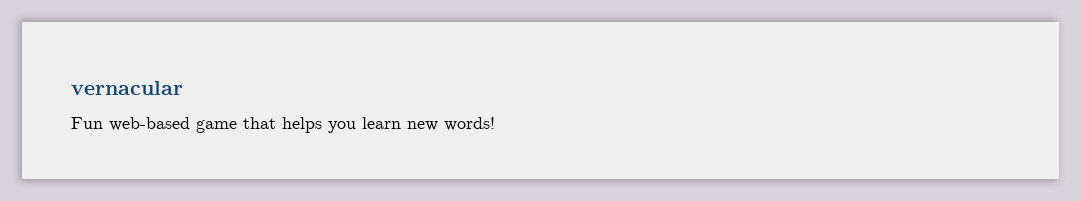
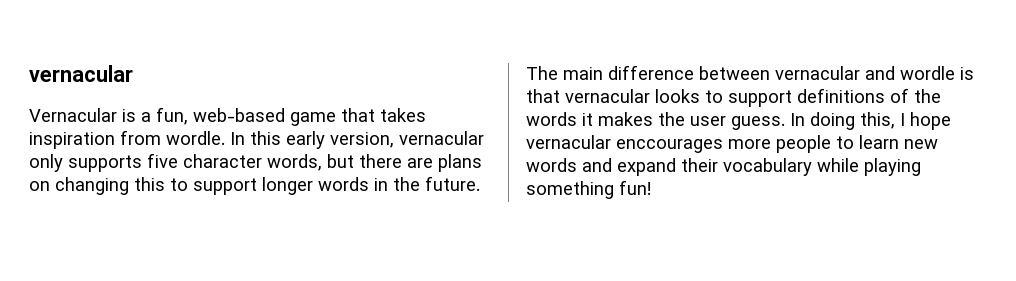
[71,117,495,133] Fun web-based game that helps you learn new words! -> [29,107,426,126] [29,130,484,149] [29,153,482,172] [29,176,480,195] [526,65,974,80] [526,88,941,107] [526,112,951,130] [526,135,938,153] [526,158,921,176] [526,180,651,199] Vernacular is a fun, web-based game that takes inspiration from wordle. In this early version, vernacular only supports five character words, but there are plans on changing this to support longer words in the future. The main difference between vernacular and wordle is that vernacular looks to support definitions of the words it makes the user guess. In doing this, I hope vernacular enccourages more people to learn new words and expand their vocabulary while playing something fun!

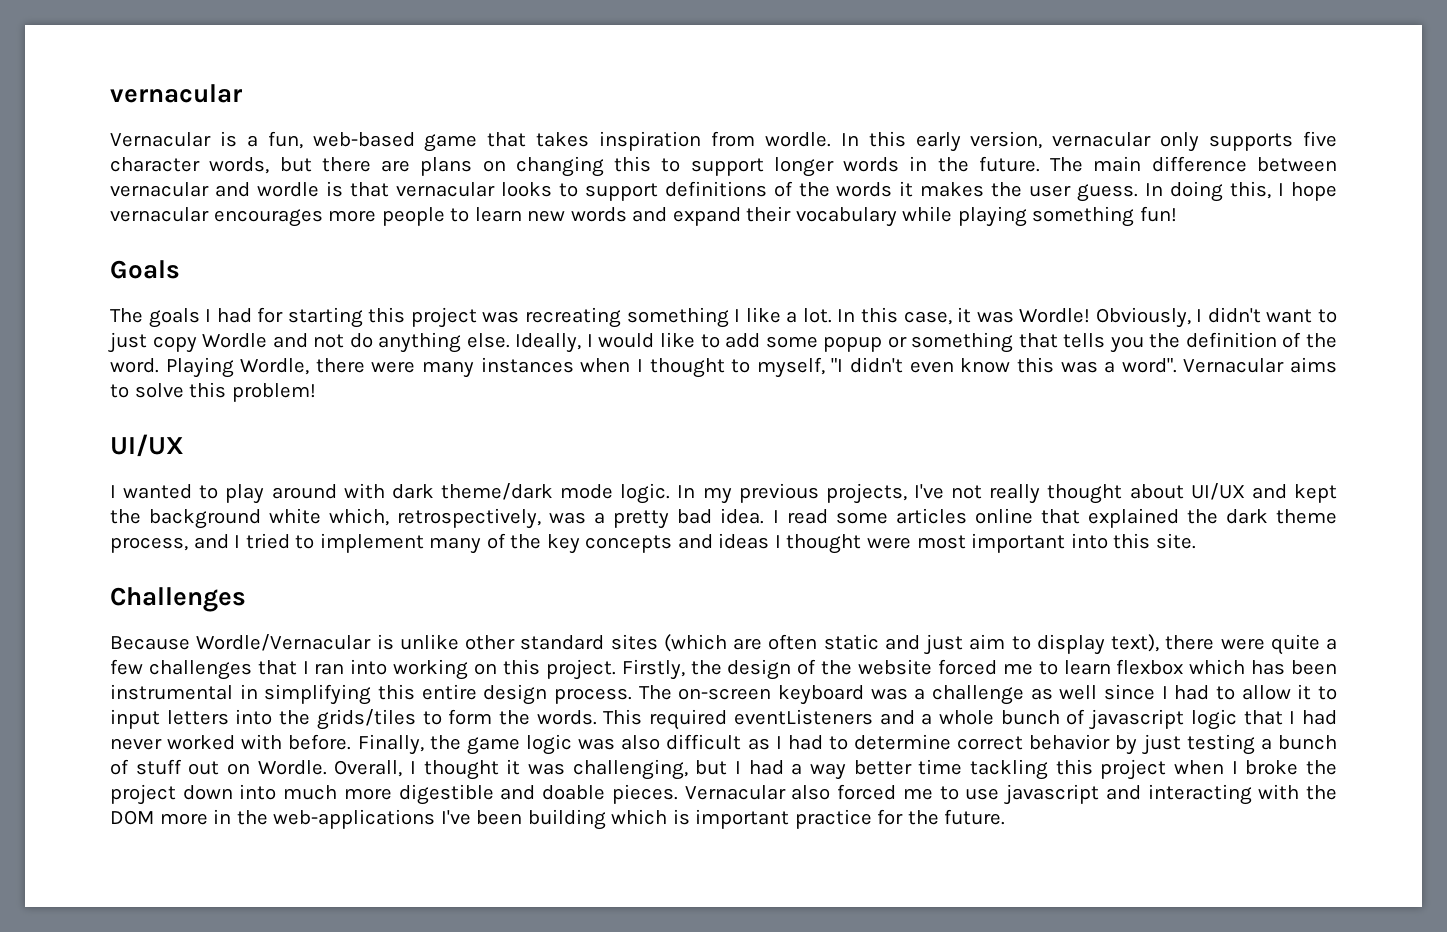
[616,139,723,153] enccourages -> [213,209,323,227] encourages
(651, 187) none -> [110,260,180,279] [110,307,1337,328] [108,332,1337,353] [110,357,1337,378] [110,382,316,402] [110,434,184,457] [110,483,1337,504] [110,508,1338,529] [110,533,1196,554] [110,587,246,612] [110,634,1337,655] [110,659,1337,680] [110,684,1338,705] [110,709,1337,730] [110,734,1338,755] [110,759,1337,780] [110,784,1337,805] [110,809,1006,830] // Goals // The goals I had for starting this project was recreating something I like a lot. In this case, it was Wordle! Obviously, I didn't want to just copy Wordle and not do anything else. Ideally, I would like to add some popup or something that tells you the definition of the word. Playing Wordle, there were many instances when I thought to myself, "I didn't even know this was a word". Vernacular aims to solve this problem! // UI/UX // I wanted to play around with dark theme/dark mode logic. In my previous projects, I've not really thought about UI/UX and kept the background white which, retrospectively, was a pretty bad idea. I read some articles online that explained the dark theme process, and I tried to implement many of the key concepts and ideas I thought were most important into this site. // Challenges // Because Wordle/Vernacular is unlike other standard sites (which are often static and just aim to display text), there were quite a few challenges that I ran into working on this project. Firstly, the design of the website forced me to learn flexbox which has been instrumental in simplifying this entire design process. The on-screen keyboard was a challenge as well since I had to allow it to input letters into the grids/tiles to form the words. This required eventListeners and a whole bunch of javascript logic that I had never worked with before. Finally, the game logic was also difficult as I had to determine correct behavior by just testing a bunch of stuff out on Wordle. Overall, I thought it was challenging, but I had a way better time tackling this project when I broke the project down into much more digestible and doable pieces. Vernacular also forced me to use javascript and interacting with the DOM more in the web-applications I've been building which is important practice for the future.

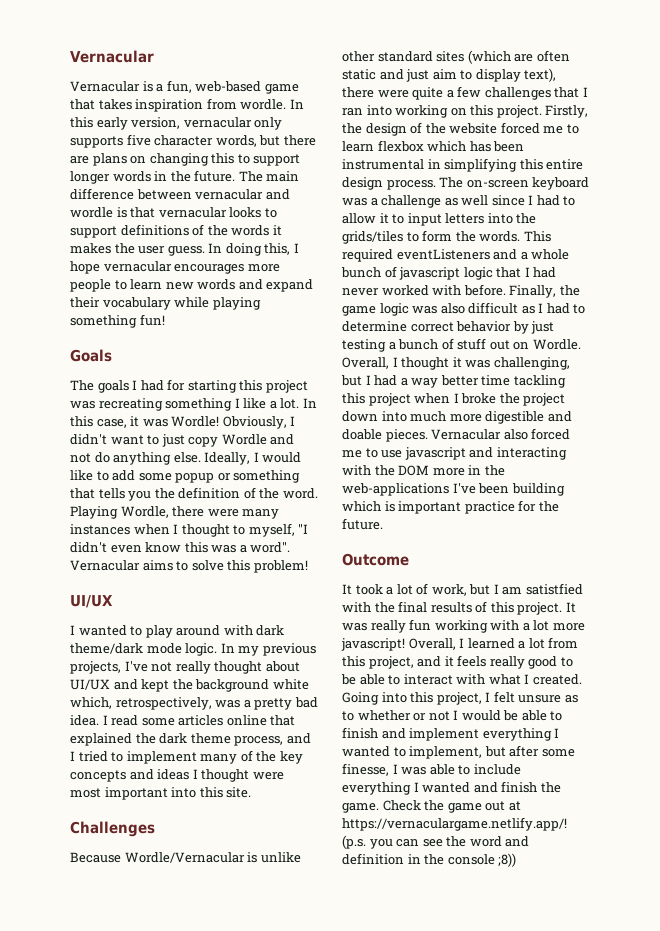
[110,84,243,103] vernacular -> [70,50,154,63] Vernacular
(1006, 817) none -> [342,553,409,566] [342,583,583,596] [342,601,576,615] [342,619,585,633] [341,637,579,651] [342,655,573,669] [341,674,582,685] [342,691,578,705] [342,710,563,721] [342,727,560,741] [342,745,575,759] [342,763,521,776] [342,781,561,795] [342,800,521,813] [342,817,567,831] [342,835,530,849] [342,853,517,867] // Outcome // It took a lot of work, but I am satistfied with the final results of this project. It was really fun working with a lot more javascript! Overall, I learned a lot from this project, and it feels really good to be able to interact with what I created. Going into this project, I felt unsure as to whether or not I would be able to finish and implement everything I wanted to implement, but after some finesse, I was able to include everything I wanted and finish the game. Check the game out at https://vernaculargame.netlify.app/! (p.s. you can see the word and definition in the console ;8))

